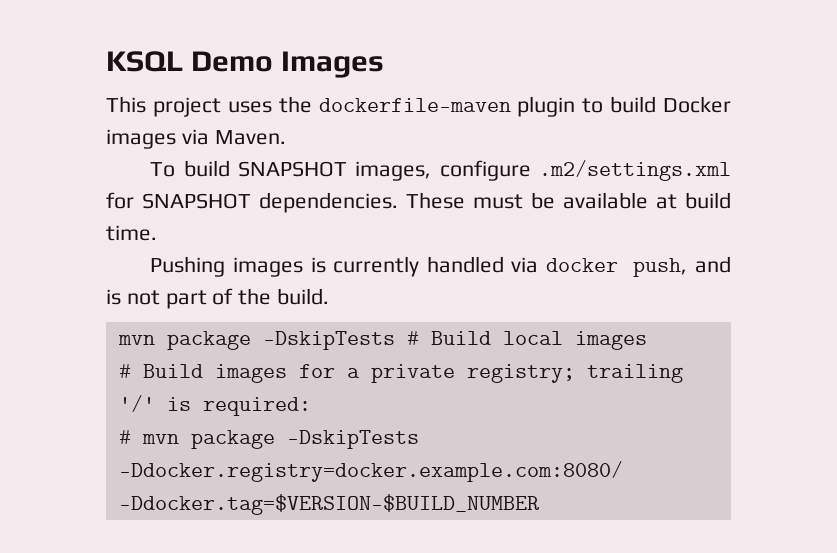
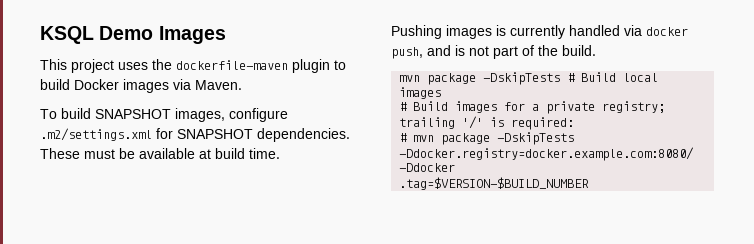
[118,494,539,515] -Ddocker.tag=$VERSION-$BUILD_NUMBER -> [399,163,456,172] [399,177,590,190] -Ddocker // .tag=$VERSION-$BUILD_NUMBER

